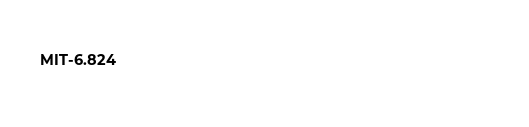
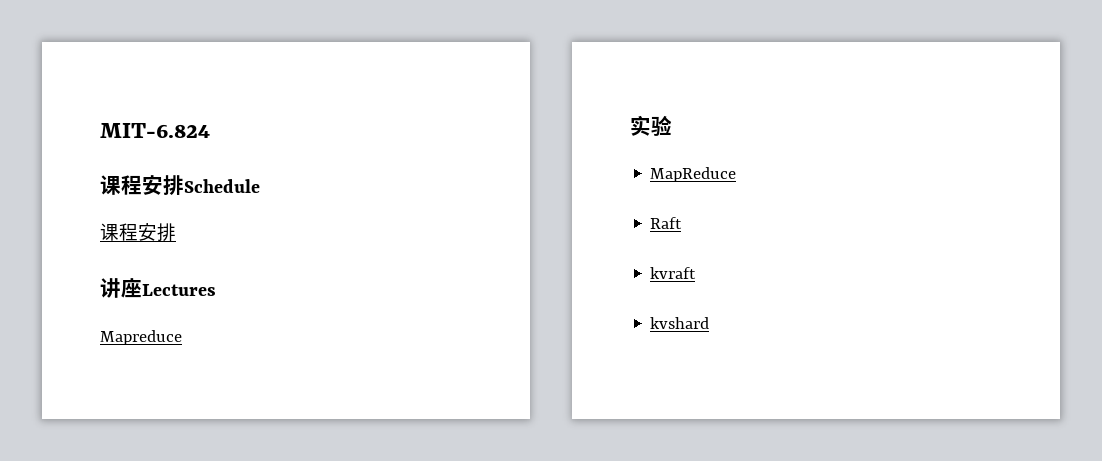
(116, 59) none -> [100,175,260,195] [100,223,176,242] [100,278,216,298] [100,330,182,345] [630,115,672,136] [650,167,737,182] [650,217,683,229] [650,267,697,279] [650,317,710,329] // 课程安排Schedule // 课程安排 // 讲座Lectures // Mapreduce // 实验 // MapReduce // Raft // kvraft // kvshard

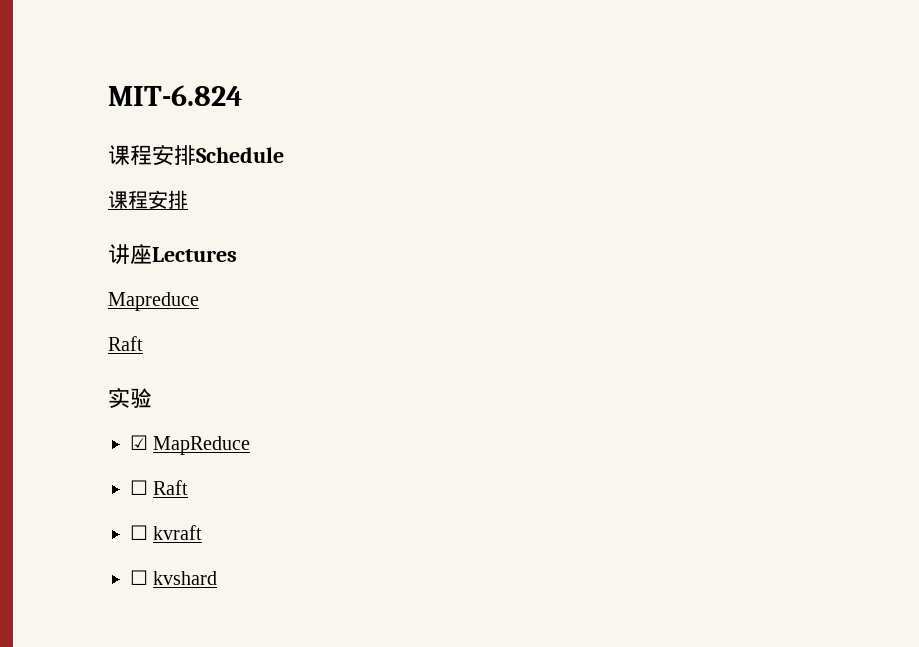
(182, 337) none -> [108,336,143,351] // Raft
(672, 125) none -> [130,435,148,450] ☑
[650,217,683,229] Raft // -> [130,480,189,495] [130,525,148,540] ☐ Raft // ☐
(697, 273) none -> [130,570,148,585] ☐

